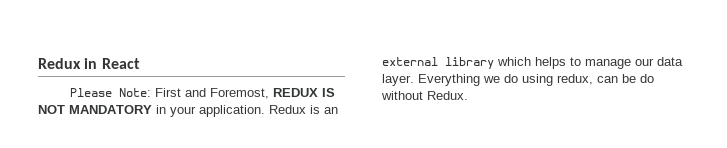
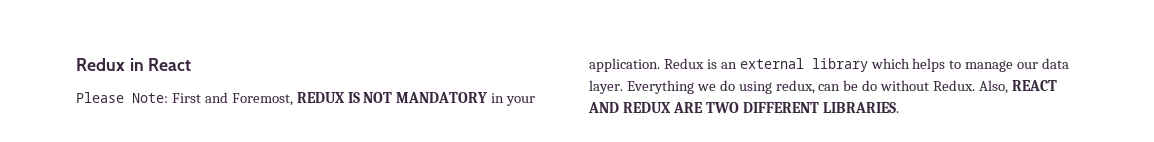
(468, 95) none -> [979,80,1057,94] [588,102,899,113] Also, REACT AND REDUX ARE TWO DIFFERENT LIBRARIES.

